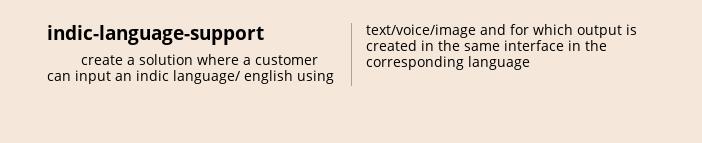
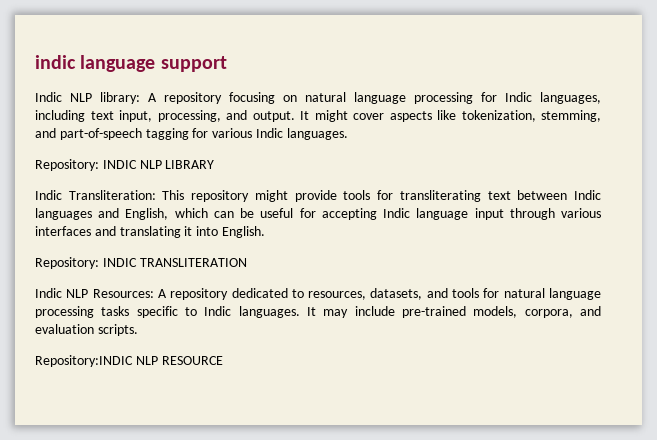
[47,25,264,45] [81,54,319,65] [47,70,334,84] [366,24,637,38] [366,40,607,51] [366,56,530,70] indic-language-support // create a solution where a customer can input an indic language/ english using text/voice/image and for which output is created in the same interface in the corresponding language -> [35,55,227,72] [35,92,601,104] [35,110,601,122] [35,128,348,140] [35,159,215,171] [35,190,602,202] [35,208,601,220] [35,226,265,238] [35,257,247,269] [35,288,602,300] [35,306,601,318] [35,324,138,336] [35,355,223,367] indic language support // Indic NLP library: A repository focusing on natural language processing for Indic languages, including text input, processing, and output. It might cover aspects like tokenization, stemming, and part-of-speech tagging for various Indic languages. // Repository: INDIC NLP LIBRARY // Indic Transliteration: This repository might provide tools for transliterating text between Indic languages and English, which can be useful for accepting Indic language input through various interfaces and translating it into English. // Repository: INDIC TRANSLITERATION // Indic NLP Resources: A repository dedicated to resources, datasets, and tools for natural language processing tasks specific to Indic languages. It may include pre-trained models, corpora, and evaluation scripts. // Repository:INDIC NLP RESOURCE

